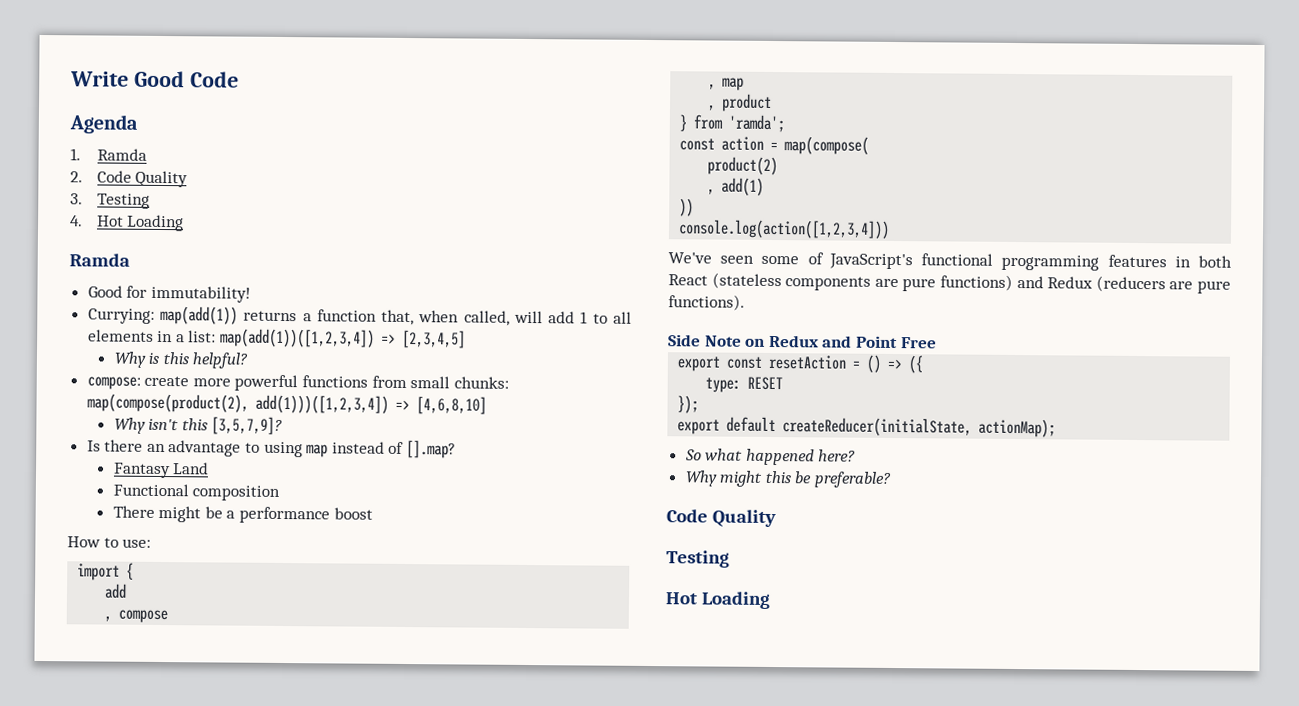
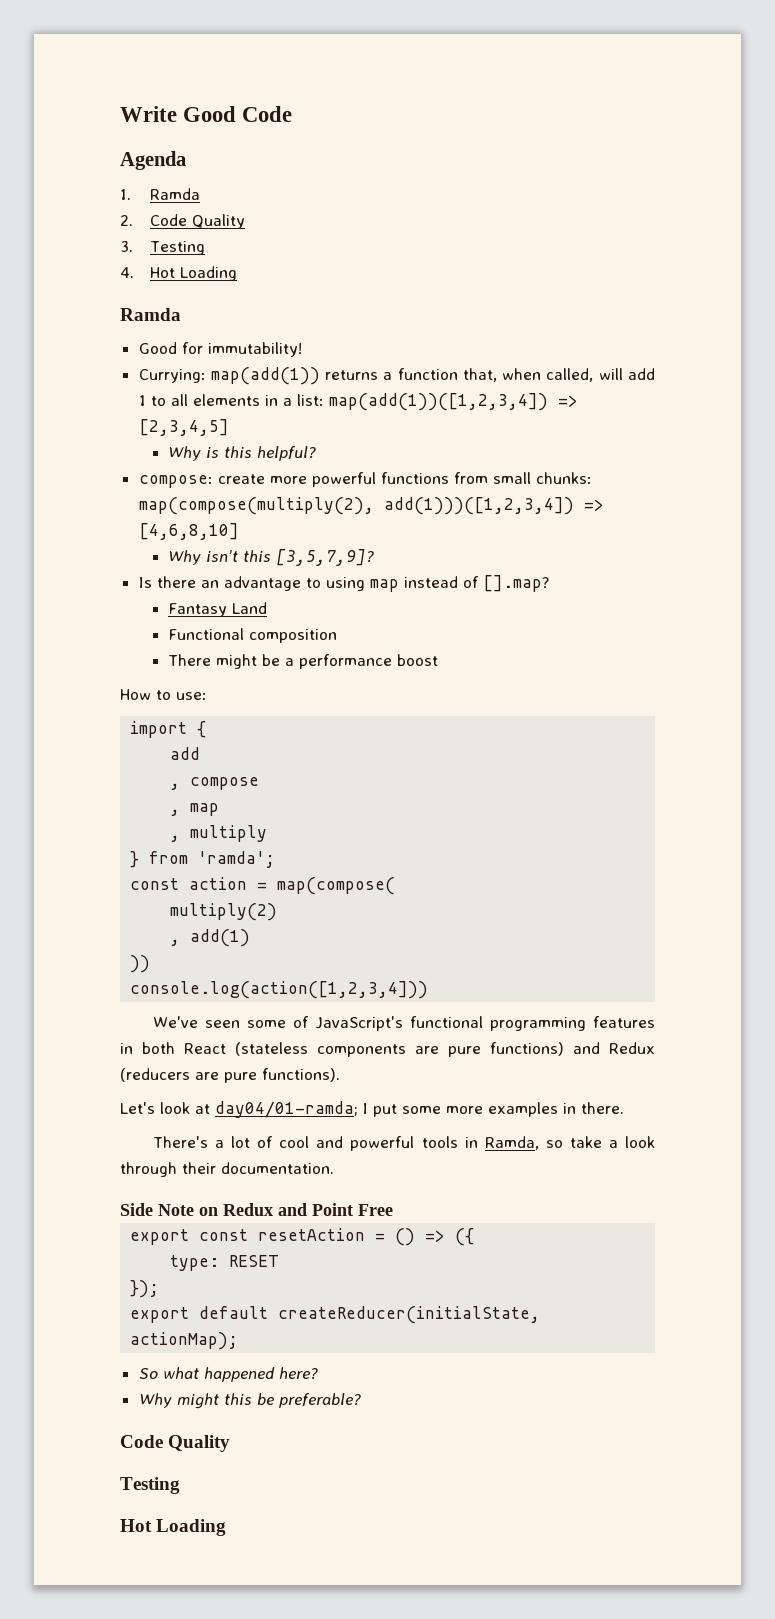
[86,393,249,413] map(compose(product(2), -> [138,497,374,515] map(compose(multiply(2),
[721,93,773,112] product -> [190,825,268,842] multiply
[707,156,779,176] product(2) -> [170,903,278,921] multiply(2)
(745, 302) none -> [120,1101,624,1118] [152,1136,655,1151] [120,1162,334,1177] // Let's look at day04/01-ramda; I put some more examples in there. // There's a lot of cool and powerful tools in Ramda, so take a look through their documentation.

